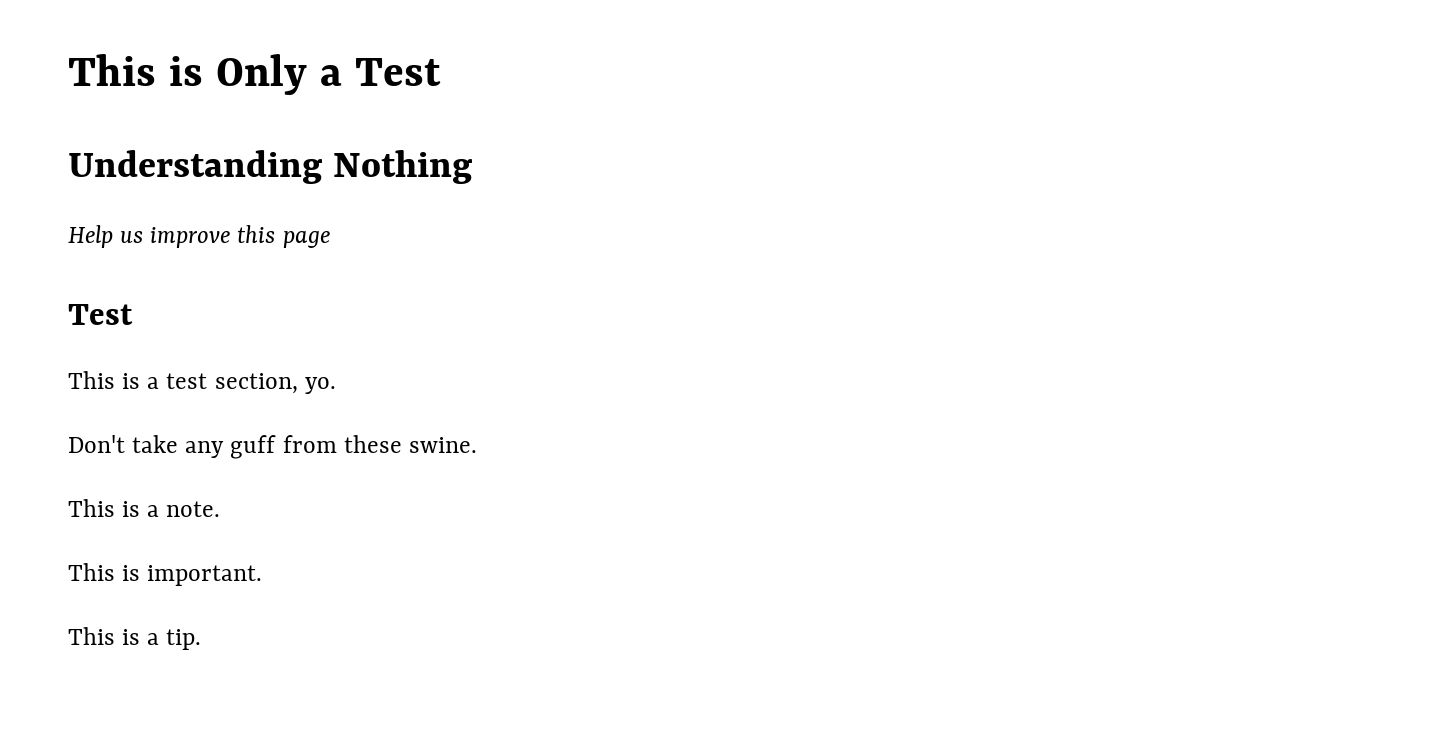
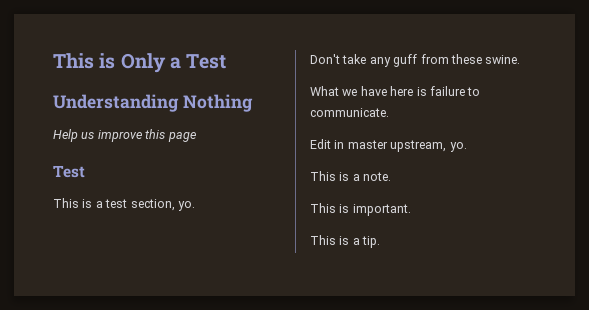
(477, 445) none -> [310,86,481,96] [310,108,389,117] [310,139,467,152] // What we have here is failure to communicate. // Edit in master upstream, yo.

